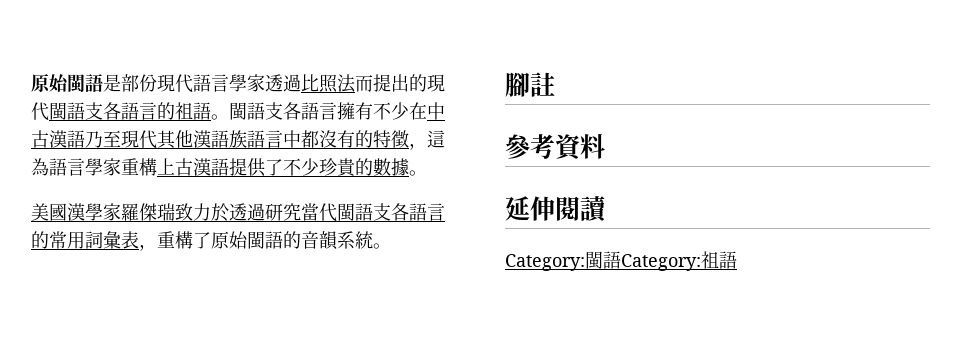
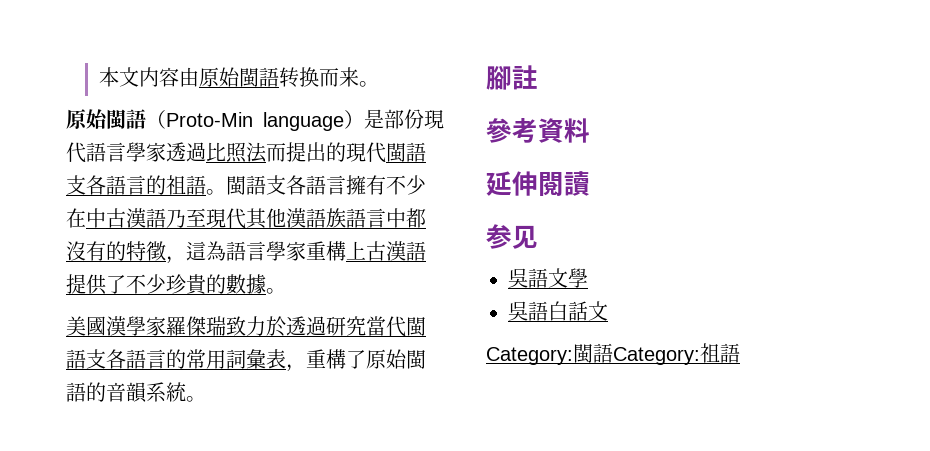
[31,74,103,93] 原始閩語 -> [98,67,379,88] [66,109,364,131] 本文内容由原始閩語转换而来。 // 原始閩語（Proto-Min language）
(607, 209) none -> [486,224,538,249] [508,268,588,288] [508,301,608,321] // 参见 // 吳語文學 // 吳語白話文

